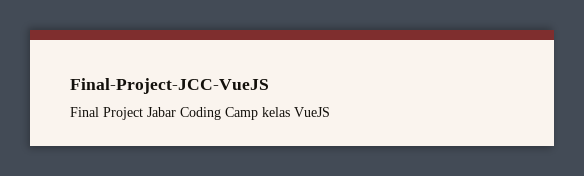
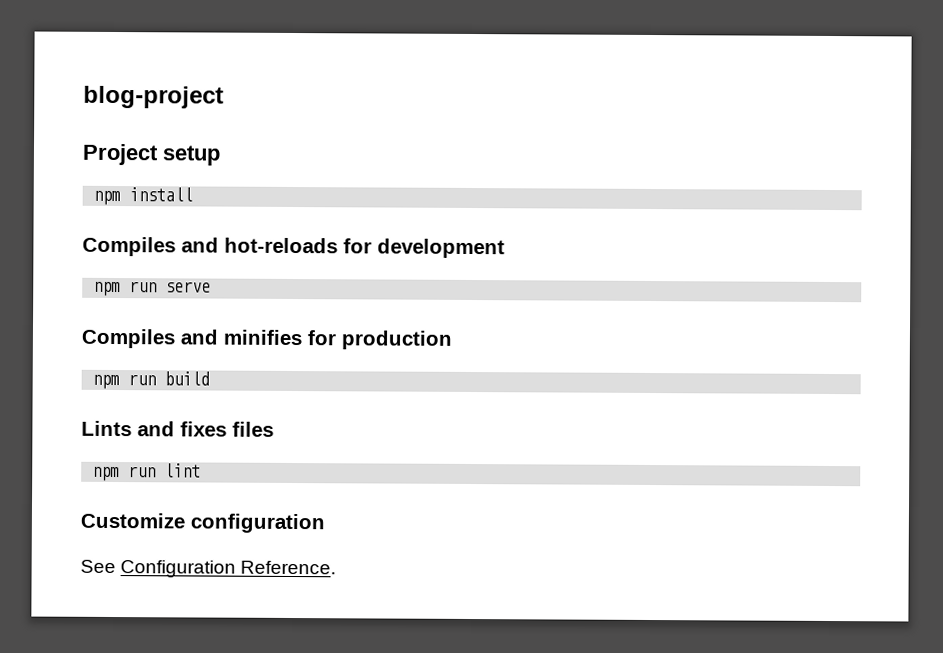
[70,78,269,94] [70,107,330,120] Final-Project-JCC-VueJS // Final Project Jabar Coding Camp kelas VueJS -> [83,85,224,109] [82,143,221,166] [93,187,194,206] [82,236,505,259] [93,281,212,297] [81,328,452,350] [92,371,211,390] [81,420,274,437] [92,463,202,482] [80,512,325,534] [80,559,337,578] blog-project // Project setup // npm install // Compiles and hot-reloads for development // npm run serve // Compiles and minifies for production // npm run build // Lints and fixes files // npm run lint // Customize configuration // See Configuration Reference.

